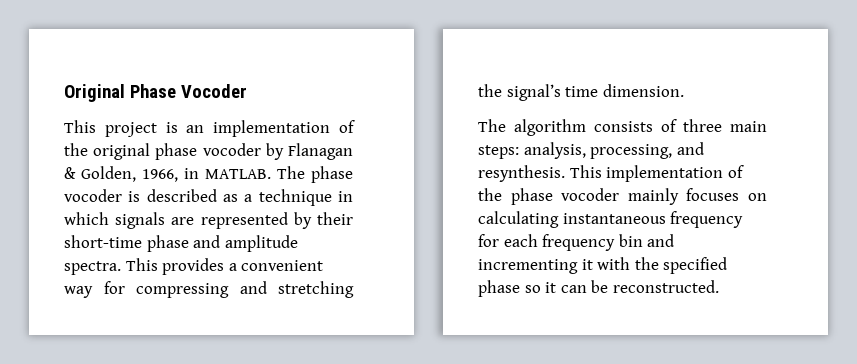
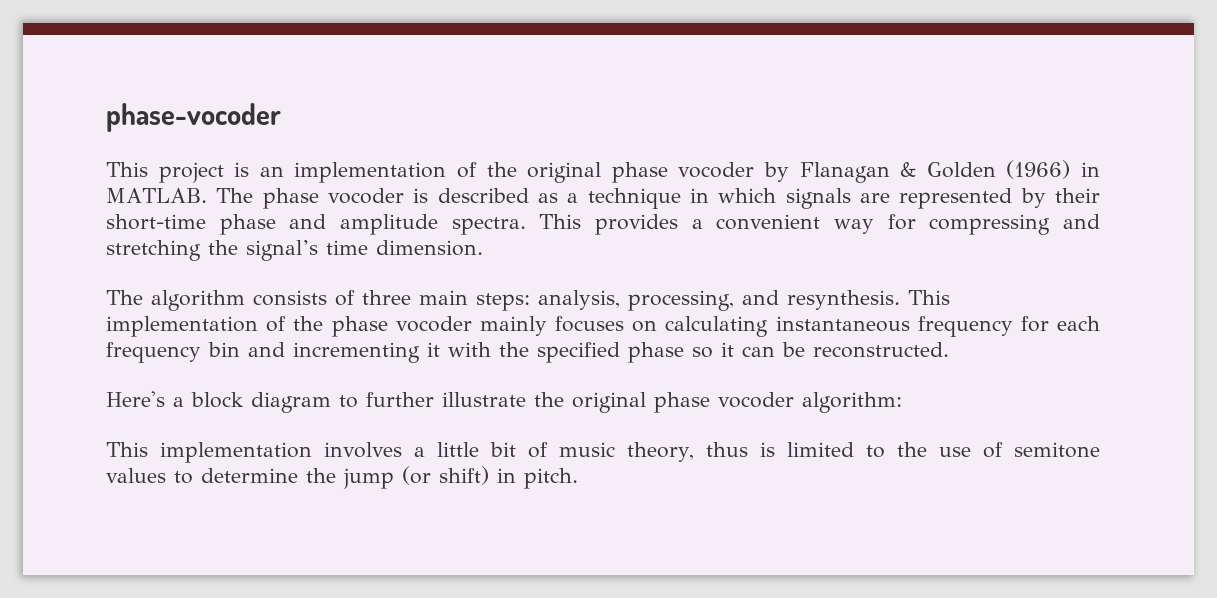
[64,84,247,102] Original Phase Vocoder -> [106,103,281,132] phase-vocoder
[81,166,178,182] Golden, 1966, -> [926,160,1071,179] Golden (1966)
(719, 286) none -> [106,391,902,413] [106,442,1100,463] [106,466,578,489] // Here's a block diagram to further illustrate the original phase vocoder algorithm: // This implementation involves a little bit of music theory, thus is limited to the use of semitone values to determine the jump (or shift) in pitch.

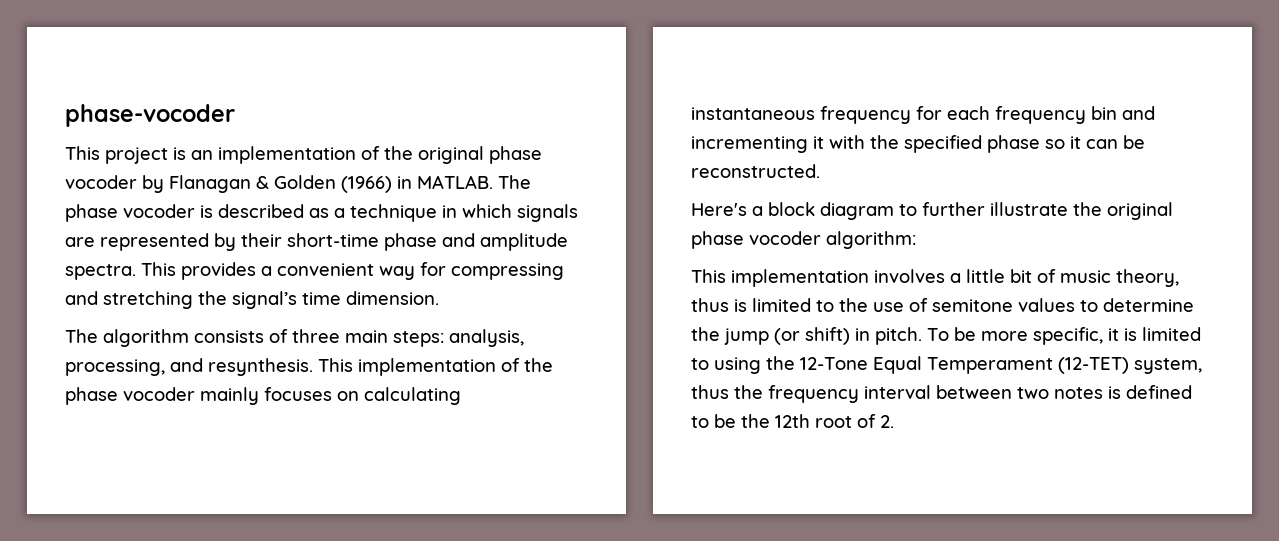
(578, 478) none -> [927,327,1201,345] [691,356,1202,374] [691,385,1192,403] [691,414,894,428] To be more specific, it is limited to using the 12-Tone Equal Temperament (12-TET) system, thus the frequency interval between two notes is defined to be the 12th root of 2.

